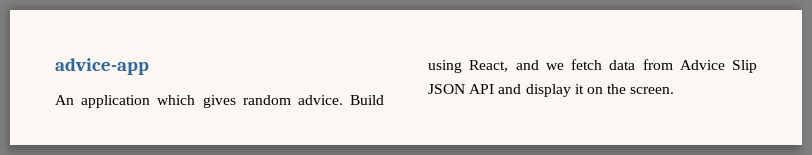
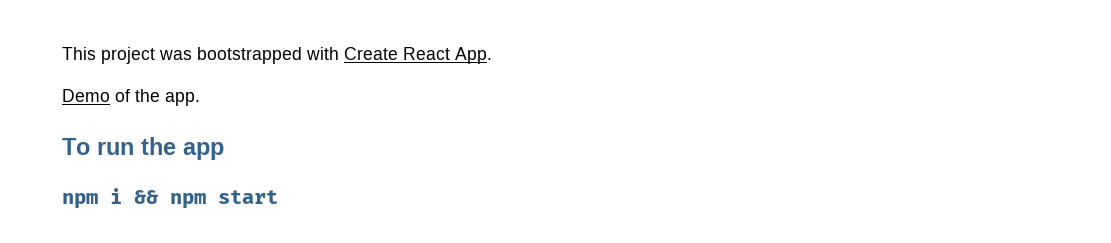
[55,58,149,75] [55,95,384,108] [428,59,757,73] [428,84,675,97] advice-app // An application which gives random advice. Build using React, and we fetch data from Advice Slip JSON API and display it on the screen. -> [62,47,492,64] [62,89,200,106] [62,137,224,160] [62,188,278,209] This project was bootstrapped with Create React App. // Demo of the app. // To run the app // npm i && npm start

